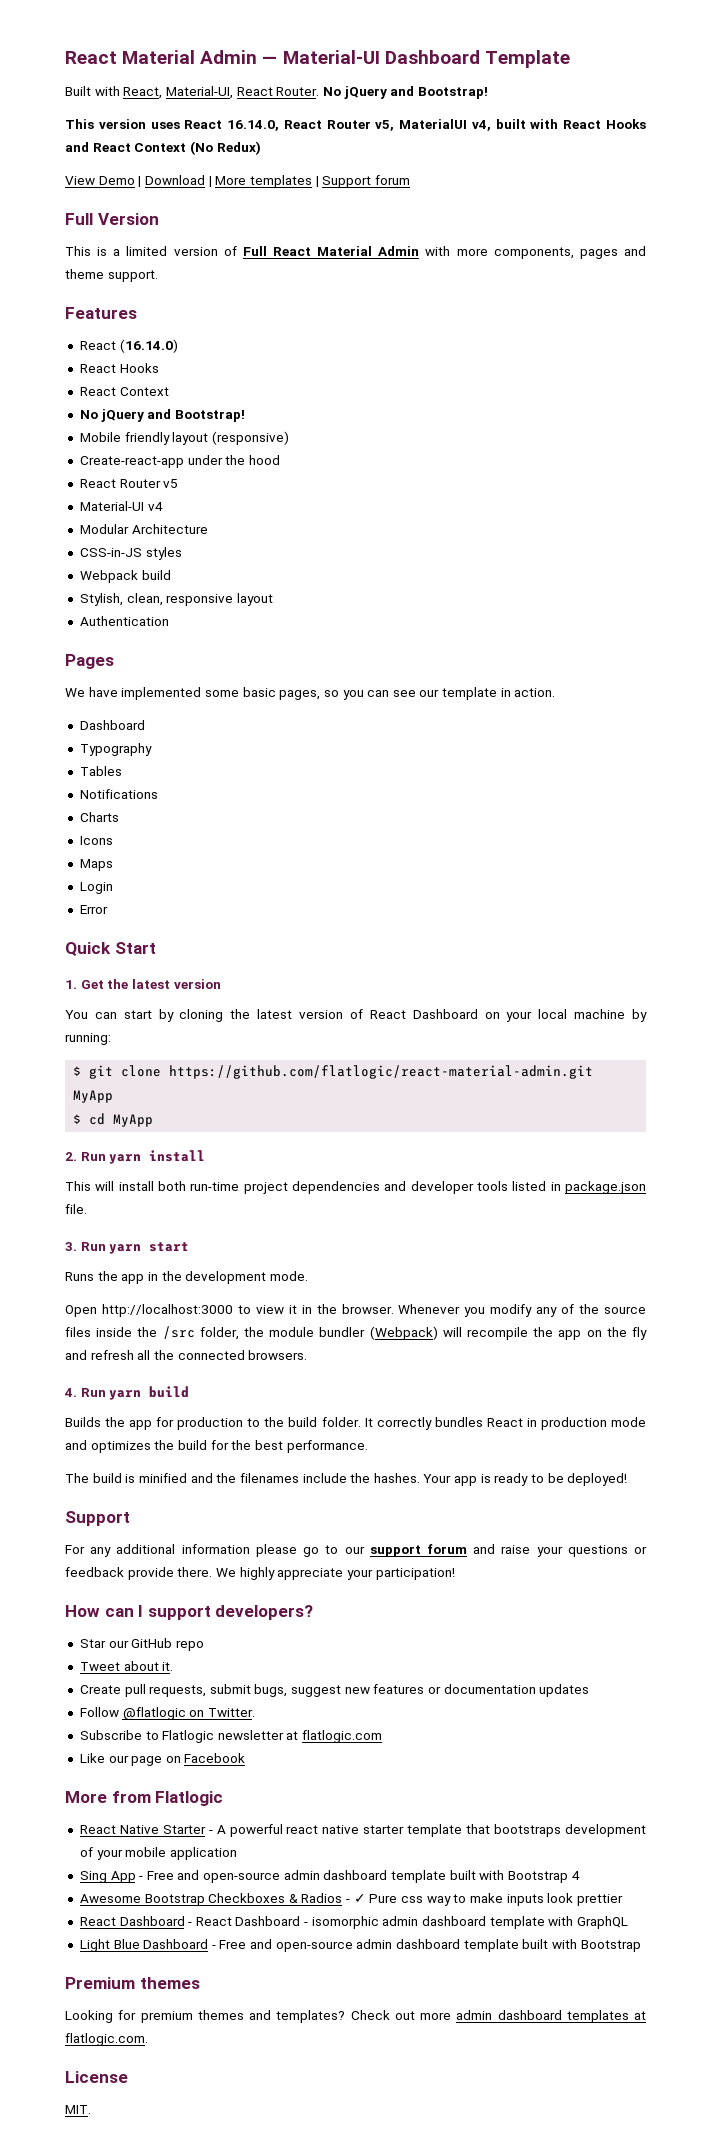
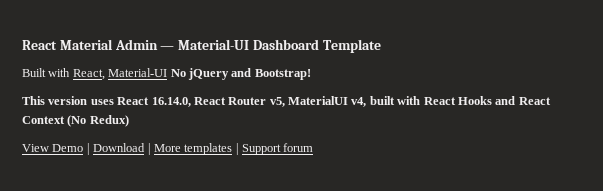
[165,86,320,99] Material-UI, React Router. -> [108,68,168,77] Material-UI
[65,213,159,225] [65,246,646,259] [65,269,158,282] [65,307,137,319] [79,339,178,353] [79,363,159,373] [79,387,169,396] [79,409,245,422] [79,431,289,445] [79,455,280,468] [79,479,179,488] [79,501,163,511] [79,524,208,534] [79,547,182,560] [79,570,171,583] [79,593,273,606] [79,616,169,626] [65,654,114,669] [65,687,556,700] [79,720,145,730] [79,743,152,756] [79,766,122,776] [79,789,158,799] [79,812,119,822] [79,836,113,845] [79,859,113,871] [79,882,113,894] [79,905,108,914] [65,942,156,956] [65,979,221,989] [65,1009,648,1022] [65,1033,111,1045] [73,1065,594,1079] [73,1090,114,1103] [73,1113,154,1127] [65,1150,206,1164] [65,1181,646,1194] [65,1204,87,1214] [65,1242,190,1254] [65,1271,308,1284] [65,1304,647,1317] [65,1326,648,1340] [65,1350,308,1360] [64,1386,190,1400] [65,1417,647,1430] [65,1440,368,1453] [65,1473,628,1486] [65,1511,130,1526] [65,1544,648,1557] [65,1567,455,1580] [65,1605,314,1620] [79,1638,204,1651] [79,1661,174,1671] [79,1684,590,1697] [79,1707,255,1720] [79,1730,383,1743] [79,1753,246,1766] [65,1791,224,1806] [79,1824,646,1837] [79,1847,237,1860] [79,1870,580,1883] [79,1893,623,1906] [79,1916,628,1929] [79,1939,641,1952] [65,1977,200,1989] [65,2010,646,2023] [65,2033,148,2046] [65,2071,128,2083] [65,2105,91,2114] // Full Version // This is a limited version of Full React Material Admin with more components, pages and theme support. // Features // React (16.14.0) // React Hooks // React Context // No jQuery and Bootstrap! // Mobile friendly layout (responsive) // Create-react-app under the hood // React Router v5 // Material-UI v4 // Modular Architecture // CSS-in-JS styles // Webpack build // Stylish, clean, responsive layout // Authentication // Pages // We have implemented some basic pages, so you can see our template in action. // Dashboard // Typography // Tables // Notifications // Charts // Icons // Maps // Login // Error // Quick Start // 1. Get the latest version // You can start by cloning the latest version of React Dashboard on your local machine by running: // $ git clone https://github.com/flatlogic/react-material-admin.git MyApp // $ cd MyApp // 2. Run yarn install // This will install both run-time project dependencies and developer tools listed in package.json file. // 3. Run yarn start // Runs the app in the development mode. // Open http://localhost:3000 to view it in the browser. Whenever you modify any of the source files inside the /src folder, the module bundler (Webpack) will recompile the app on the fly and refresh all the connected browsers. // 4. Run yarn build // Builds the app for production to the build folder. It correctly bundles React in production mode and optimizes the build for the best performance. // The build is minified and the filenames include the hashes. Your app is ready to be deployed! // Support // For any additional information please go to our support forum and raise your questions or feedback provide there. We highly appreciate your participation! // How can I support developers? // Star our GitHub repo // Tweet about it. // Create pull requests, submit bugs, suggest new features or documentation updates // Follow @flatlogic on Twitter. // Subscribe to Flatlogic newsletter at flatlogic.com // Like our page on Facebook // More from Flatlogic // React Native Starter - A powerful react native starter template that bootstraps development of your mobile application // Sing App - Free and open-source admin dashboard template built with Bootstrap 4 // Awesome Bootstrap Checkboxes & Radios - ✓ Pure css way to make inputs look prettier // React Dashboard - React Dashboard - isomorphic admin dashboard template with GraphQL // Light Blue Dashboard - Free and open-source admin dashboard template built with Bootstrap // Premium themes // Looking for premium themes and templates? Check out more admin dashboard templates at flatlogic.com. // License // MIT. -> (314, 147) none

